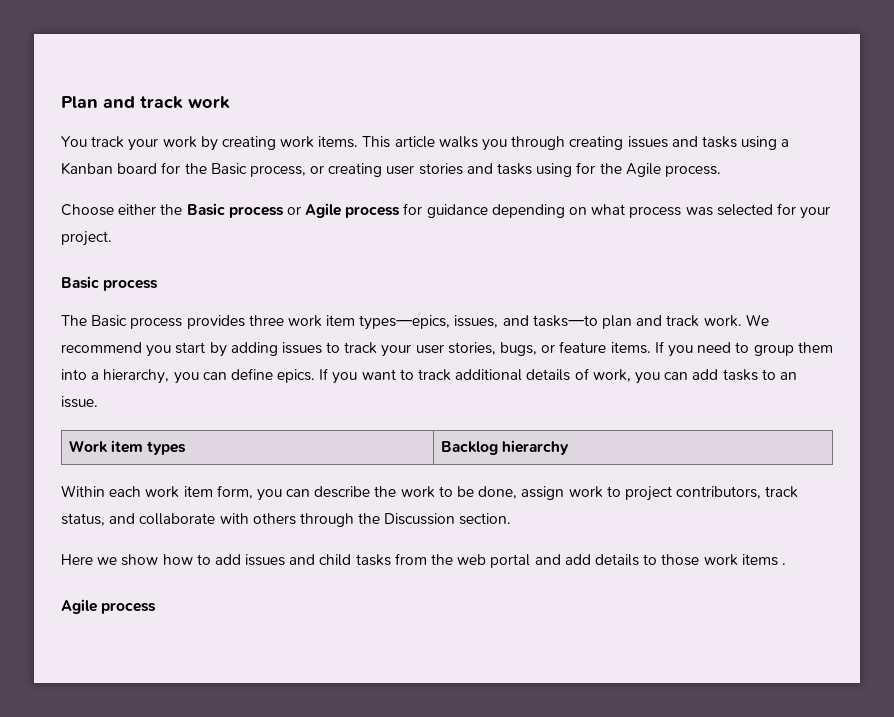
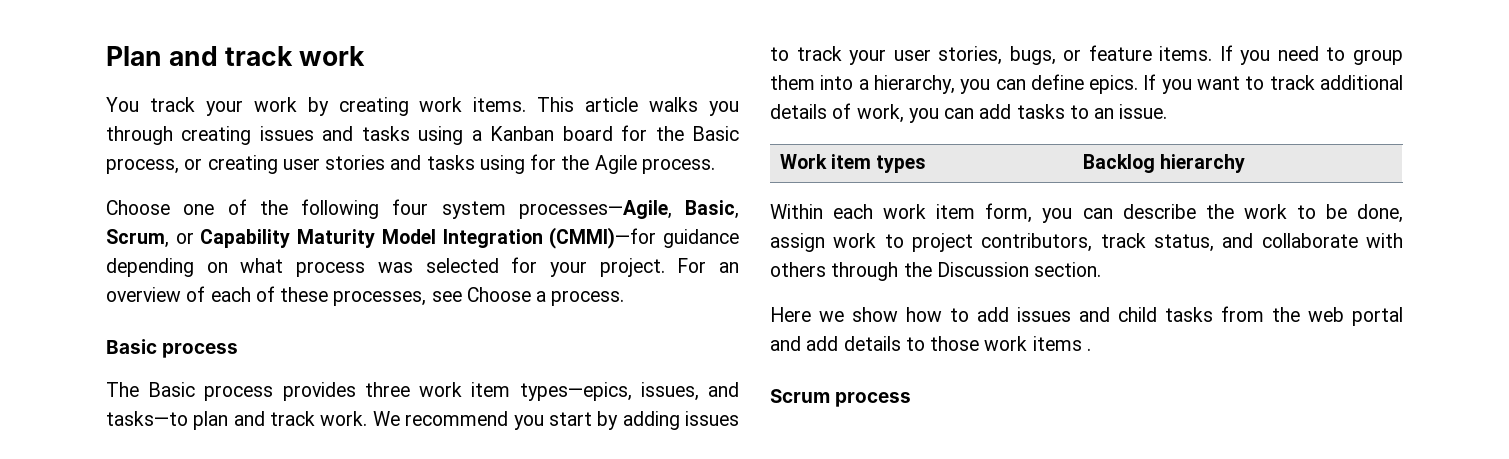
[118,203,423,218] either the Basic process or Agile process for -> [183,199,739,219] [106,227,657,249] one of the following four system processes—Agile, Basic, Scrum, or Capability Maturity Model Integration (CMMI)—for
(112, 238) none -> [677,258,739,273] [106,286,625,306] For an overview of each of these processes, see Choose a process.
[61,599,97,614] Agile -> [770,389,830,403] Scrum

